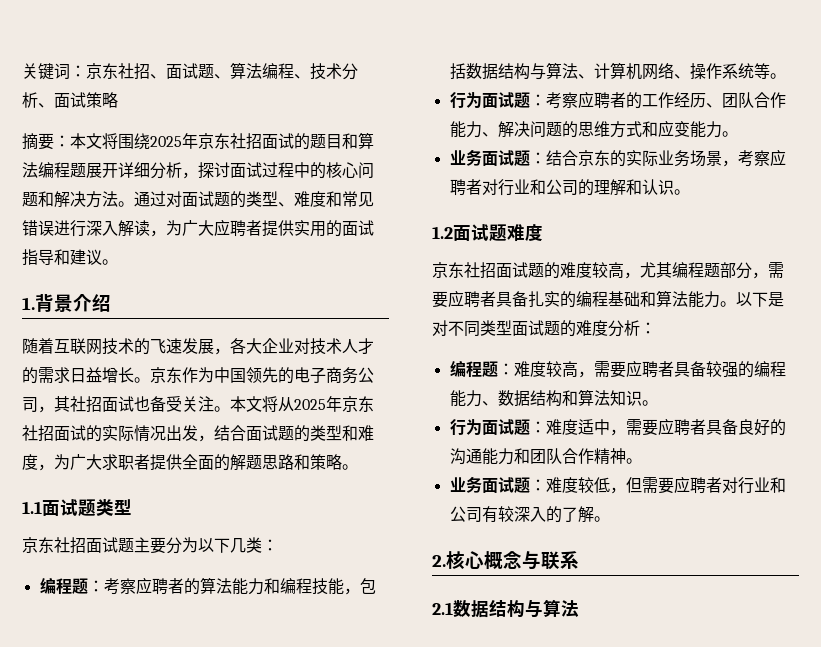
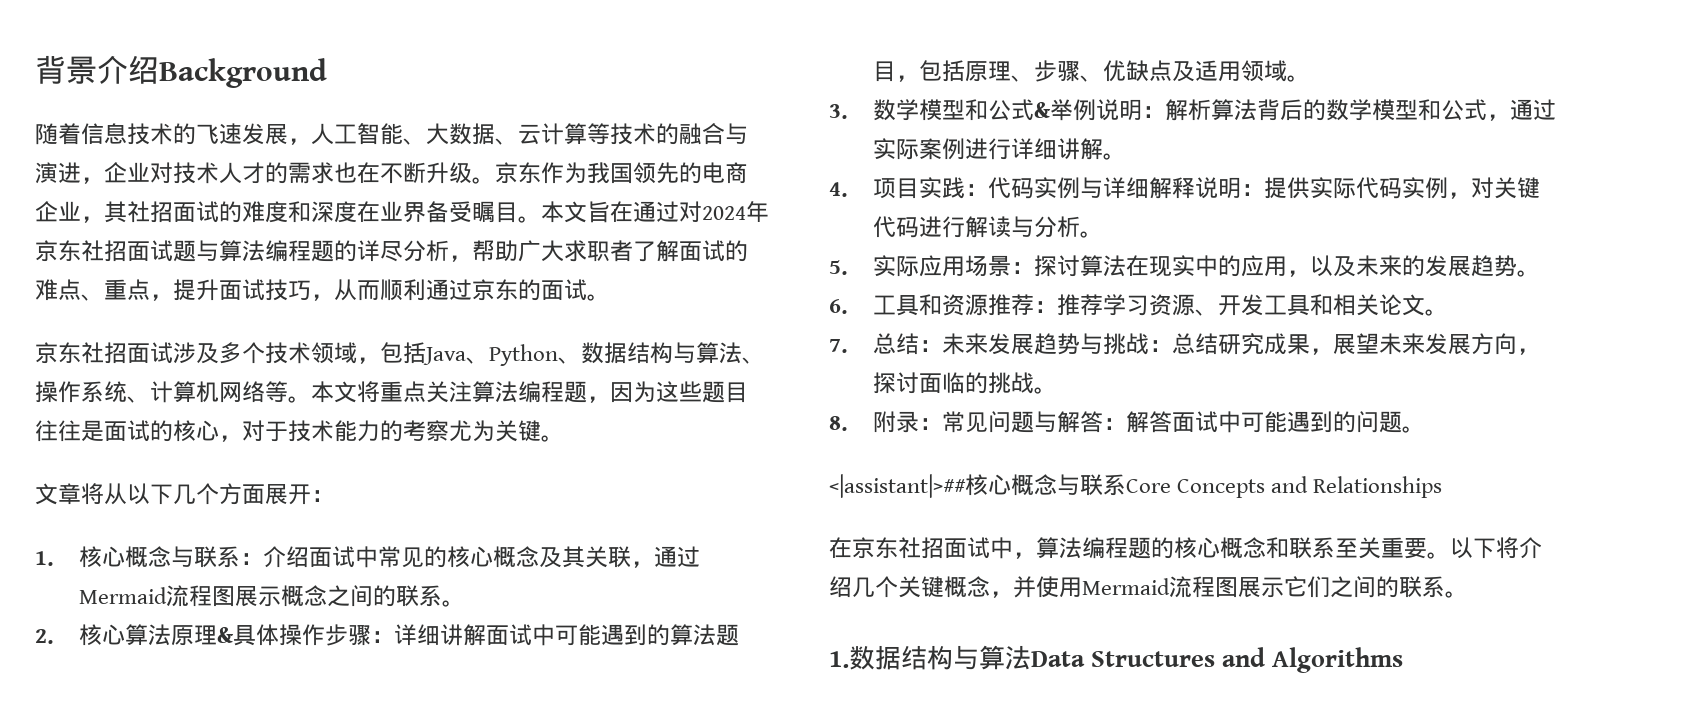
[22,62,358,80] [22,92,118,108] [22,132,374,150] [22,162,374,179] [22,191,374,208] [22,219,374,237] [22,249,118,266] [22,297,35,310] 关键词：京东社招、面试题、算法编程、技术分析、面试策略 // 摘要：本文将围绕2025年京东社招面试的题目和算法编程题展开详细分析，探讨面试过程中的核心问题和解决方法。通过对面试题的类型、难度和常见错误进行深入解读，为广大应聘者提供实用的面试指导和建议。 // 1. -> (35, 69) none
(111, 303) none -> [159,58,327,88] Background
[54,338,102,355] 互联网 -> [81,123,127,145] 信息
[230,338,262,354] 各大 -> [311,123,748,145] [35,162,104,184] 人工智能、大数据、云计算等技术的融合与演进，
[70,367,134,383] 日益增长 -> [334,162,472,184] 也在不断升级
[214,367,230,383] 中 -> [587,162,610,184] 我
[310,367,374,384] [22,397,38,412] 子商务公司 -> [725,162,748,184] [35,201,81,222] 商企业
[134,396,374,412] [22,425,374,442] [22,454,358,471] [22,499,132,516] [22,537,278,554] [39,577,376,595] [449,62,786,80] [449,91,786,109] [449,120,738,138] [449,149,786,167] [449,179,690,196] [432,224,543,242] [432,262,784,279] [432,290,784,308] [432,320,656,337] [449,360,786,378] [449,389,658,407] [449,418,786,436] [449,448,642,465] [449,476,786,494] [449,506,610,523] [432,551,579,570] [432,599,579,618] 也备受关注。本文将从2025年京东社招面试的实际情况出发，结合面试题的类型和难度，为广大求职者提供全面的解题思路和策略。 // 1.1面试题类型 // 京东社招面试题主要分为以下几类： // 编程题：考察应聘者的算法能力和编程技能，包括数据结构与算法、计算机网络、操作系统等。 // 行为面试题：考察应聘者的工作经历、团队合作能力、解决问题的思维方式和应变能力。 // 业务面试题：结合京东的实际业务场景，考察应聘者对行业和公司的理解和认识。 // 1.2面试题难度 // 京东社招面试题的难度较高，尤其编程题部分，需要应聘者具备扎实的编程基础和算法能力。以下是对不同类型面试题的难度分析： // 编程题：难度较高，需要应聘者具备较强的编程能力、数据结构和算法知识。 // 行为面试题：难度适中，需要应聘者具备良好的沟通能力和团队合作精神。 // 业务面试题：难度较低，但需要应聘者对行业和公司有较深入的了解。 // 2.核心概念与联系 // 2.1数据结构与算法 -> [219,201,769,223] [35,240,748,262] [35,279,610,301] [35,342,765,366] [35,381,748,403] [35,420,564,442] [35,483,334,505] [35,546,701,568] [79,585,466,607] [35,624,740,646] [873,60,1311,82] [829,99,1557,121] [873,138,1127,160] [829,177,1541,199] [873,216,1104,238] [829,255,1541,277] [829,294,1449,316] [829,333,1541,355] [873,372,1058,394] [829,411,1426,433] [829,474,1443,498] [829,537,1542,559] [829,576,1468,598] [829,645,1404,673] 的难度和深度在业界备受瞩目。本文旨在通过对2024年京东社招面试题与算法编程题的详尽分析，帮助广大求职者了解面试的难点、重点，提升面试技巧，从而顺利通过京东的面试。 // 京东社招面试涉及多个技术领域，包括Java、Python、数据结构与算法、操作系统、计算机网络等。本文将重点关注算法编程题，因为这些题目往往是面试的核心，对于技术能力的考察尤为关键。 // 文章将从以下几个方面展开： // 1.核心概念与联系：介绍面试中常见的核心概念及其关联，通过Mermaid流程图展示概念之间的联系。 // 2.核心算法原理&具体操作步骤：详细讲解面试中可能遇到的算法题目，包括原理、步骤、优缺点及适用领域。 // 3.数学模型和公式&举例说明：解析算法背后的数学模型和公式，通过实际案例进行详细讲解。 // 4.项目实践：代码实例与详细解释说明：提供实际代码实例，对关键代码进行解读与分析。 // 5.实际应用场景：探讨算法在现实中的应用，以及未来的发展趋势。 // 6.工具和资源推荐：推荐学习资源、开发工具和相关论文。 // 7.总结：未来发展趋势与挑战：总结研究成果，展望未来发展方向，探讨面临的挑战。 // 8.附录：常见问题与解答：解答面试中可能遇到的问题。 // <|assistant|>##核心概念与联系Core Concepts and Relationships // 在京东社招面试中，算法编程题的核心概念和联系至关重要。以下将介绍几个关键概念，并使用Mermaid流程图展示它们之间的联系。 // 1.数据结构与算法Data Structures and Algorithms

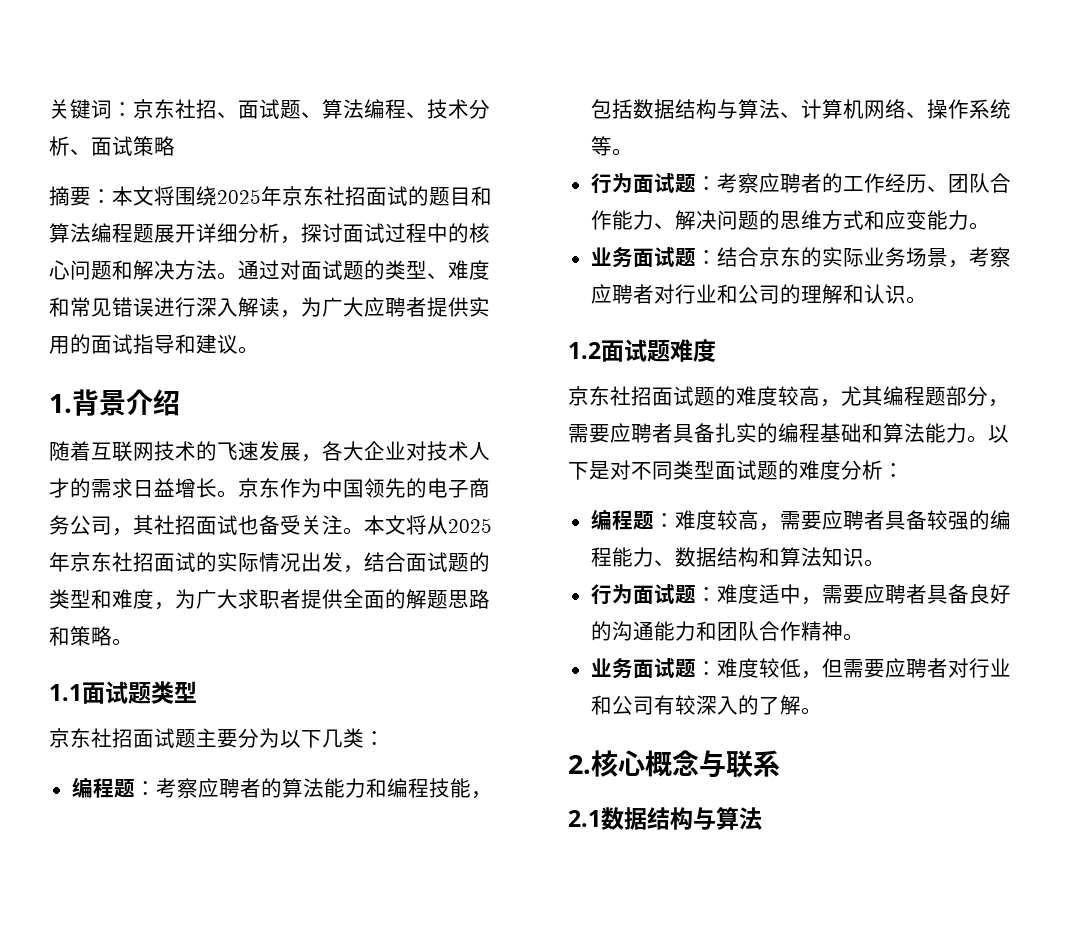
(35, 69) none -> [49,99,490,119] [49,136,175,156] [49,186,492,206] [49,223,490,244] [49,260,490,280] [49,297,490,318] [49,334,259,354] [49,394,72,413] 关键词：京东社招、面试题、算法编程、技术分析、面试策略 // 摘要：本文将围绕2025年京东社招面试的题目和算法编程题展开详细分析，探讨面试过程中的核心问题和解决方法。通过对面试题的类型、难度和常见错误进行深入解读，为广大应聘者提供实用的面试指导和建议。 // 1.
[159,58,327,88] Background -> (180, 402) none
[81,123,127,145] 信息 -> [91,441,154,462] 互联网
[311,123,748,145] [35,162,104,184] 人工智能、大数据、云计算等技术的融合与演进， -> [322,441,364,461] 各大
[334,162,472,184] 也在不断升级 -> [133,478,217,498] 日益增长
[587,162,610,184] 我 -> [322,478,343,498] 中
[725,162,748,184] [35,201,81,222] 商企业 -> [448,478,490,498] [49,515,112,535] 子商务公司
[219,201,769,223] [35,240,748,262] [35,279,610,301] [35,342,765,366] [35,381,748,403] [35,420,564,442] [35,483,334,505] [35,546,701,568] [79,585,466,607] [35,624,740,646] [873,60,1311,82] [829,99,1557,121] [873,138,1127,160] [829,177,1541,199] [873,216,1104,238] [829,255,1541,277] [829,294,1449,316] [829,333,1541,355] [873,372,1058,394] [829,411,1426,433] [829,474,1443,498] [829,537,1542,559] [829,576,1468,598] [829,645,1404,673] 的难度和深度在业界备受瞩目。本文旨在通过对2024年京东社招面试题与算法编程题的详尽分析，帮助广大求职者了解面试的难点、重点，提升面试技巧，从而顺利通过京东的面试。 // 京东社招面试涉及多个技术领域，包括Java、Python、数据结构与算法、操作系统、计算机网络等。本文将重点关注算法编程题，因为这些题目往往是面试的核心，对于技术能力的考察尤为关键。 // 文章将从以下几个方面展开： // 1.核心概念与联系：介绍面试中常见的核心概念及其关联，通过Mermaid流程图展示概念之间的联系。 // 2.核心算法原理&具体操作步骤：详细讲解面试中可能遇到的算法题目，包括原理、步骤、优缺点及适用领域。 // 3.数学模型和公式&举例说明：解析算法背后的数学模型和公式，通过实际案例进行详细讲解。 // 4.项目实践：代码实例与详细解释说明：提供实际代码实例，对关键代码进行解读与分析。 // 5.实际应用场景：探讨算法在现实中的应用，以及未来的发展趋势。 // 6.工具和资源推荐：推荐学习资源、开发工具和相关论文。 // 7.总结：未来发展趋势与挑战：总结研究成果，展望未来发展方向，探讨面临的挑战。 // 8.附录：常见问题与解答：解答面试中可能遇到的问题。 // <|assistant|>##核心概念与联系Core Concepts and Relationships // 在京东社招面试中，算法编程题的核心概念和联系至关重要。以下将介绍几个关键概念，并使用Mermaid流程图展示它们之间的联系。 // 1.数据结构与算法Data Structures and Algorithms -> [238,515,492,535] [49,552,490,573] [49,589,490,610] [49,626,133,646] [49,681,197,704] [49,728,385,748] [71,777,492,799] [590,99,1011,119] [590,136,633,156] [590,173,1011,194] [590,210,990,230] [590,247,1011,268] [590,284,927,304] [568,339,716,362] [568,386,1009,407] [568,423,1009,443] [568,460,904,480] [590,509,1011,531] [590,547,885,567] [590,584,1011,605] [590,621,864,641] [590,658,1011,679] [590,695,822,715] [568,750,780,778] [568,807,762,830] 也备受关注。本文将从2025年京东社招面试的实际情况出发，结合面试题的类型和难度，为广大求职者提供全面的解题思路和策略。 // 1.1面试题类型 // 京东社招面试题主要分为以下几类： // 编程题：考察应聘者的算法能力和编程技能，包括数据结构与算法、计算机网络、操作系统等。 // 行为面试题：考察应聘者的工作经历、团队合作能力、解决问题的思维方式和应变能力。 // 业务面试题：结合京东的实际业务场景，考察应聘者对行业和公司的理解和认识。 // 1.2面试题难度 // 京东社招面试题的难度较高，尤其编程题部分，需要应聘者具备扎实的编程基础和算法能力。以下是对不同类型面试题的难度分析： // 编程题：难度较高，需要应聘者具备较强的编程能力、数据结构和算法知识。 // 行为面试题：难度适中，需要应聘者具备良好的沟通能力和团队合作精神。 // 业务面试题：难度较低，但需要应聘者对行业和公司有较深入的了解。 // 2.核心概念与联系 // 2.1数据结构与算法

